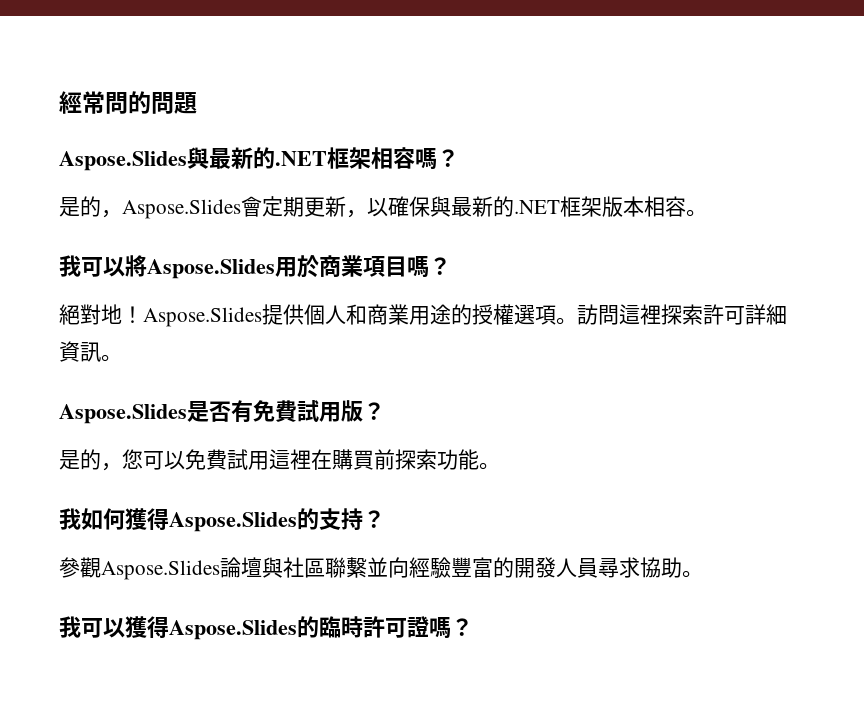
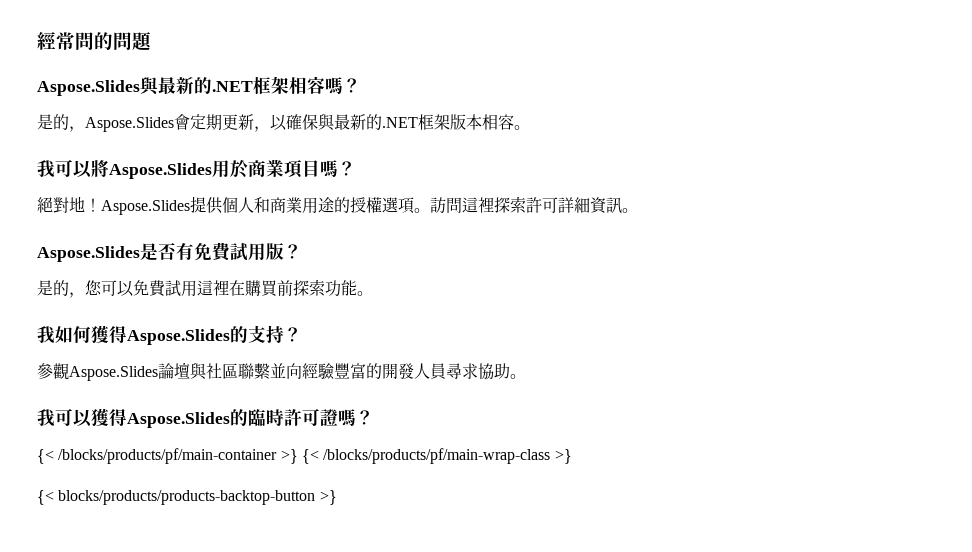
(473, 627) none -> [37,448,572,464] [37,490,337,505] // {< /blocks/products/pf/main-container >} {< /blocks/products/pf/main-wrap-class >} // {< blocks/products/products-backtop-button >}

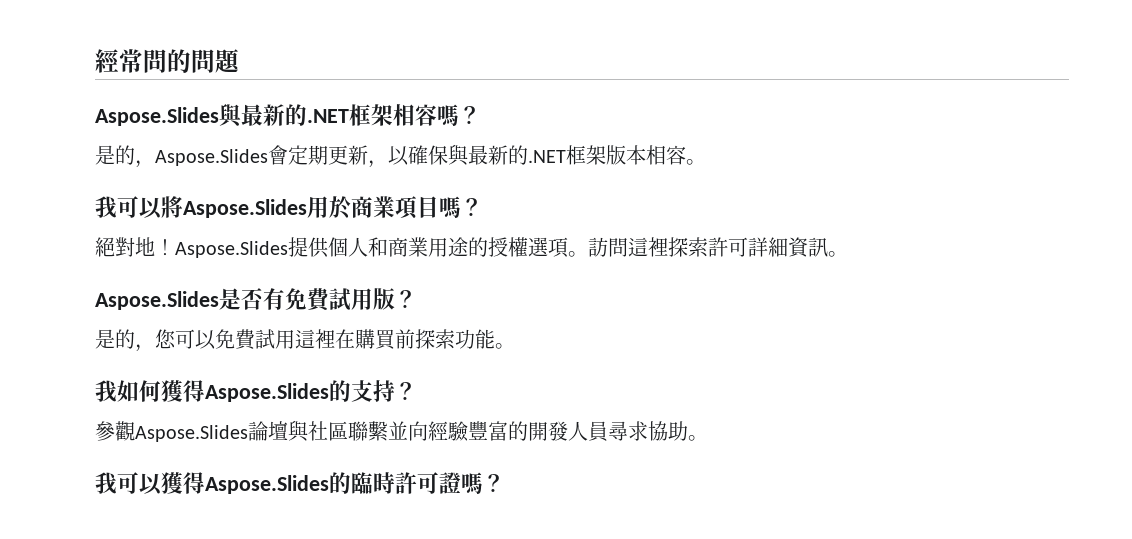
[37,448,572,464] [37,490,337,505] // {< /blocks/products/pf/main-container >} {< /blocks/products/pf/main-wrap-class >} // {< blocks/products/products-backtop-button >} -> (505, 483) none

